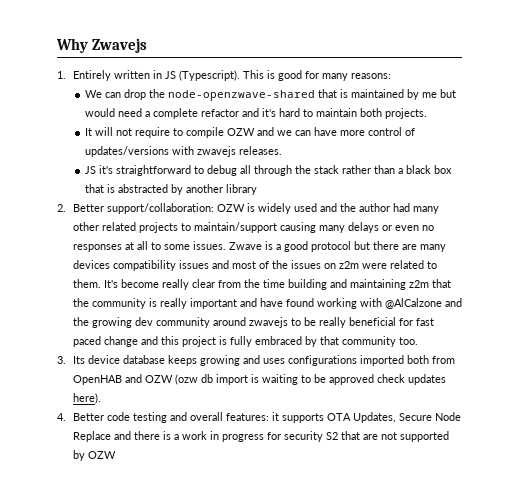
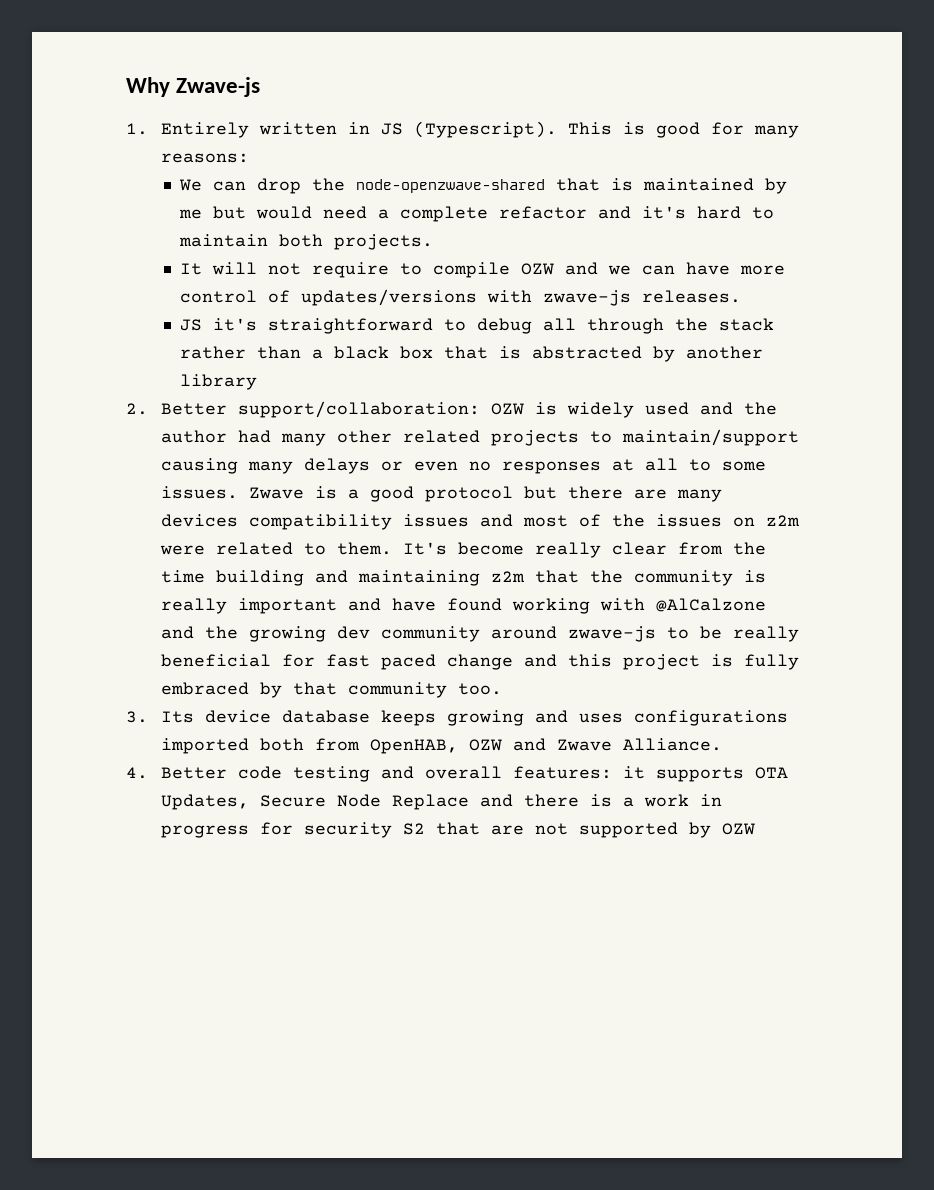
[91,38,147,53] Zwavejs -> [176,77,261,97] Zwave-js
[197,146,237,157] zwavejs -> [543,290,632,306] zwave-js
[248,317,288,328] zwavejs -> [567,626,656,642] zwave-js
[72,374,446,385] [72,393,101,404] OpenHAB and OZW (ozw db import is waiting to be approved check updates here). -> [369,738,722,754] OpenHAB, OZW and Zwave Alliance.

